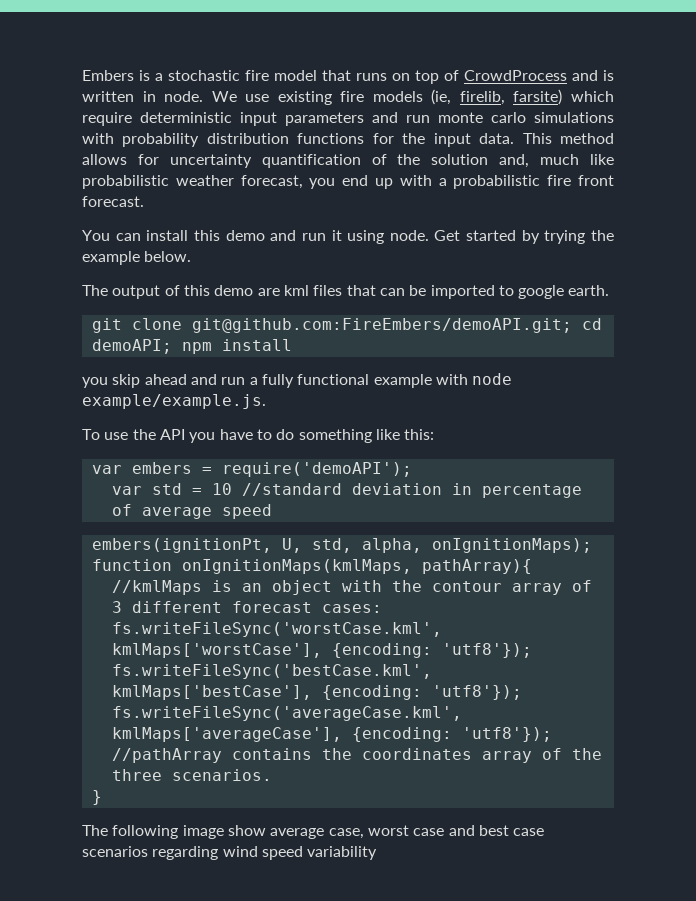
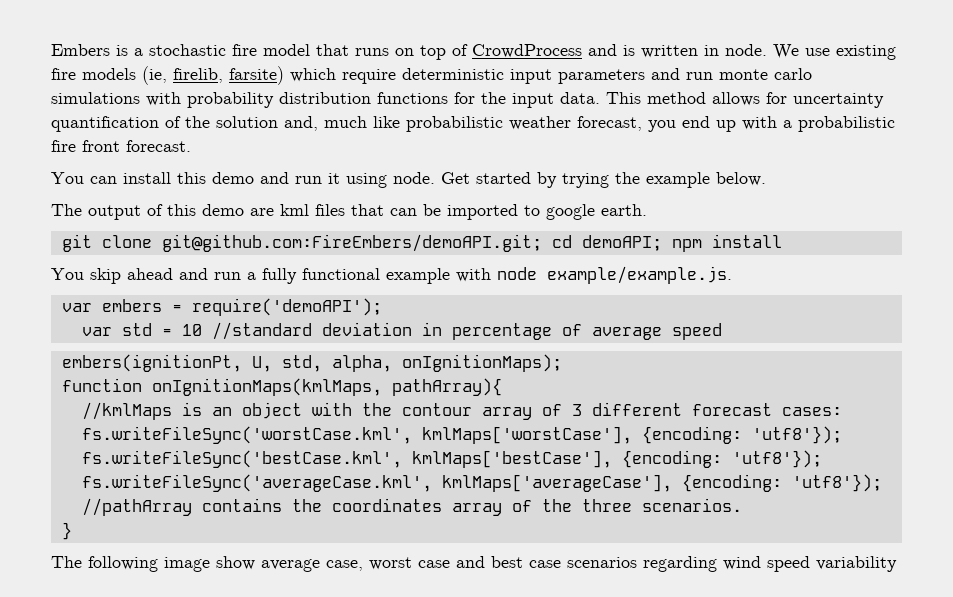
[82,377,108,388] you -> [51,268,84,280] You
[82,429,435,443] // To use the API you have to do something like this: -> (732, 275) none

